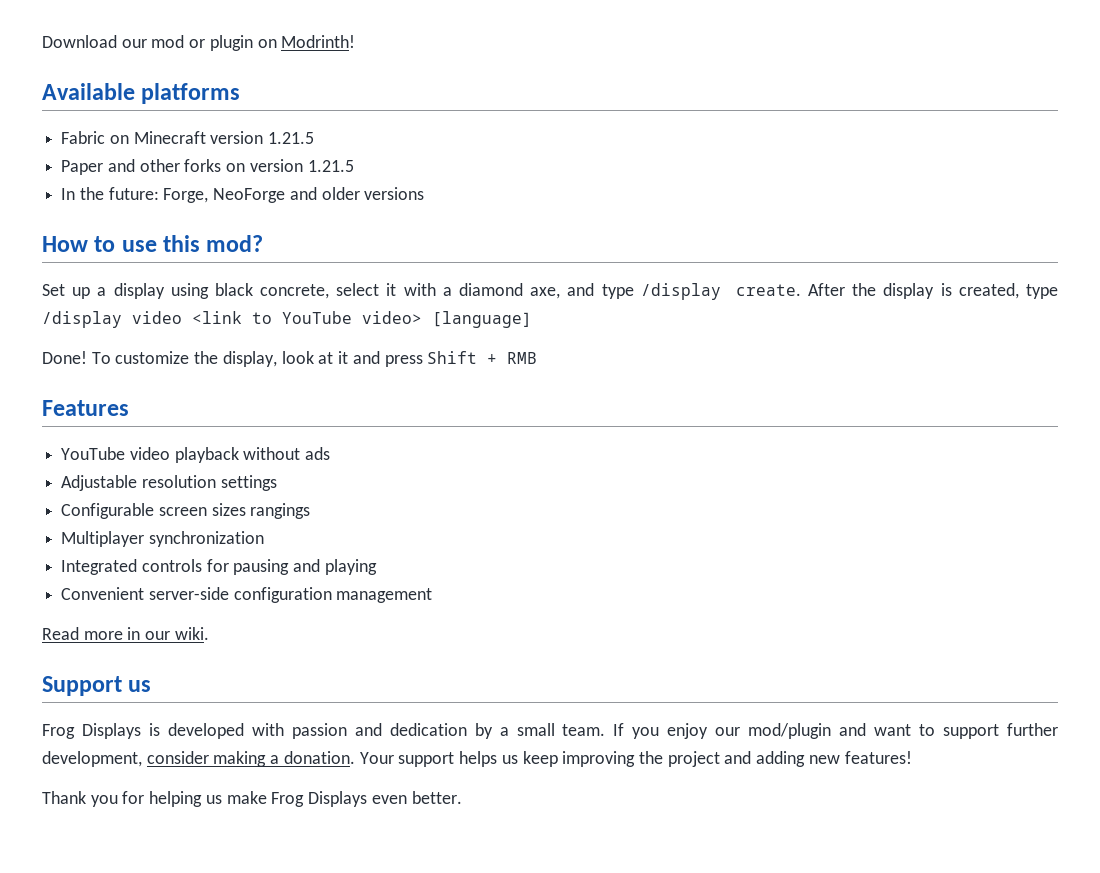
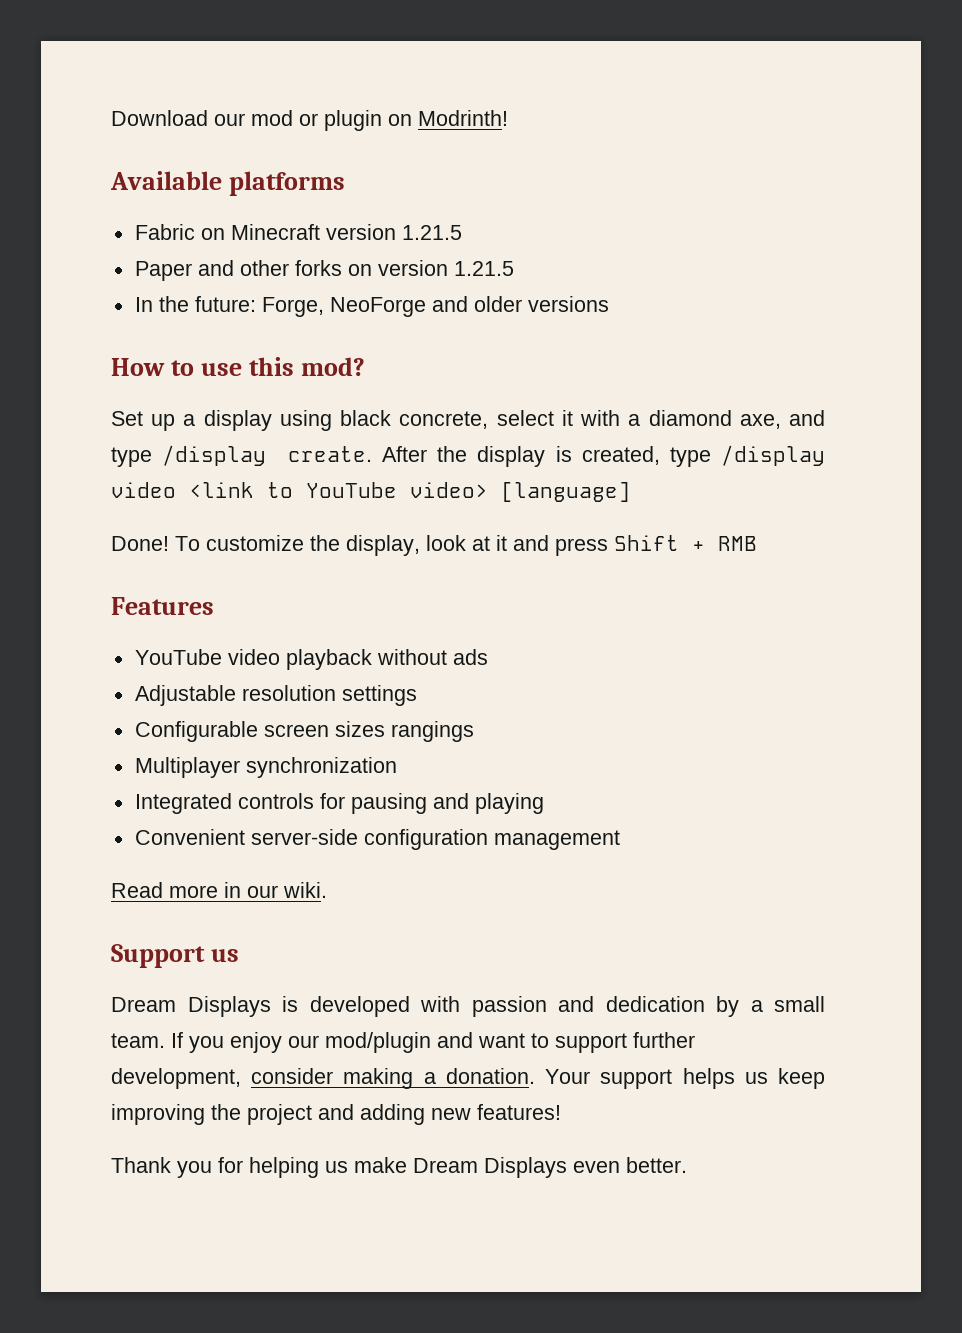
[42,724,75,739] Frog -> [111,997,176,1012] Dream
[271,792,305,807] Frog -> [413,1158,478,1173] Dream

